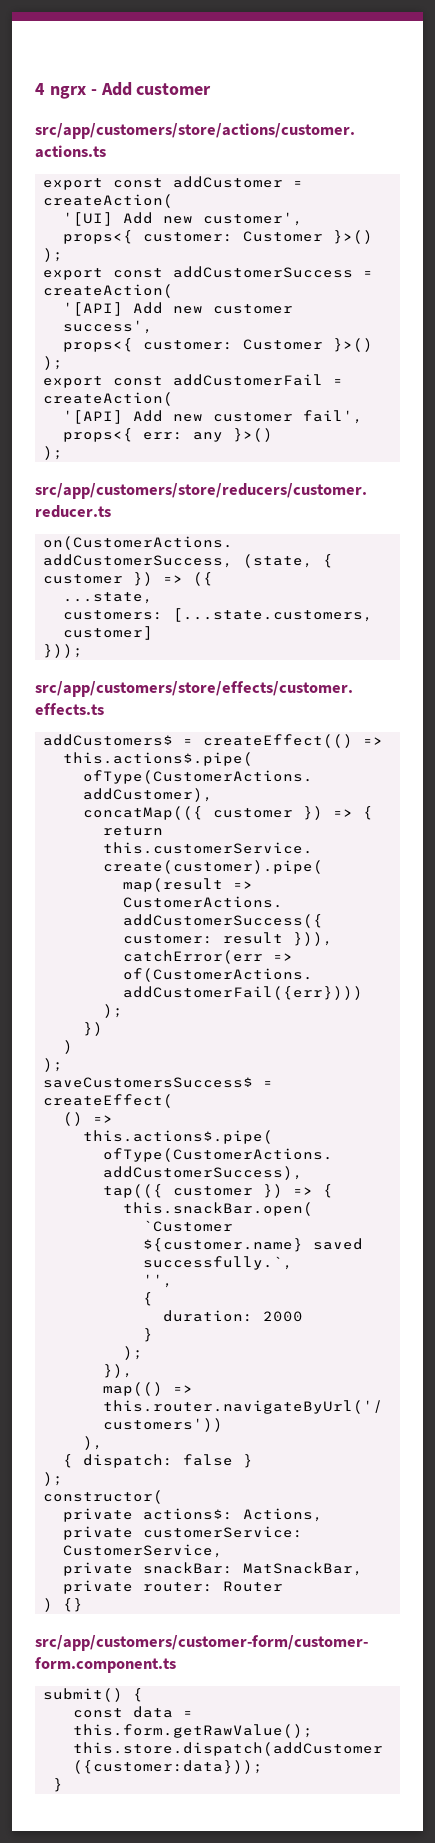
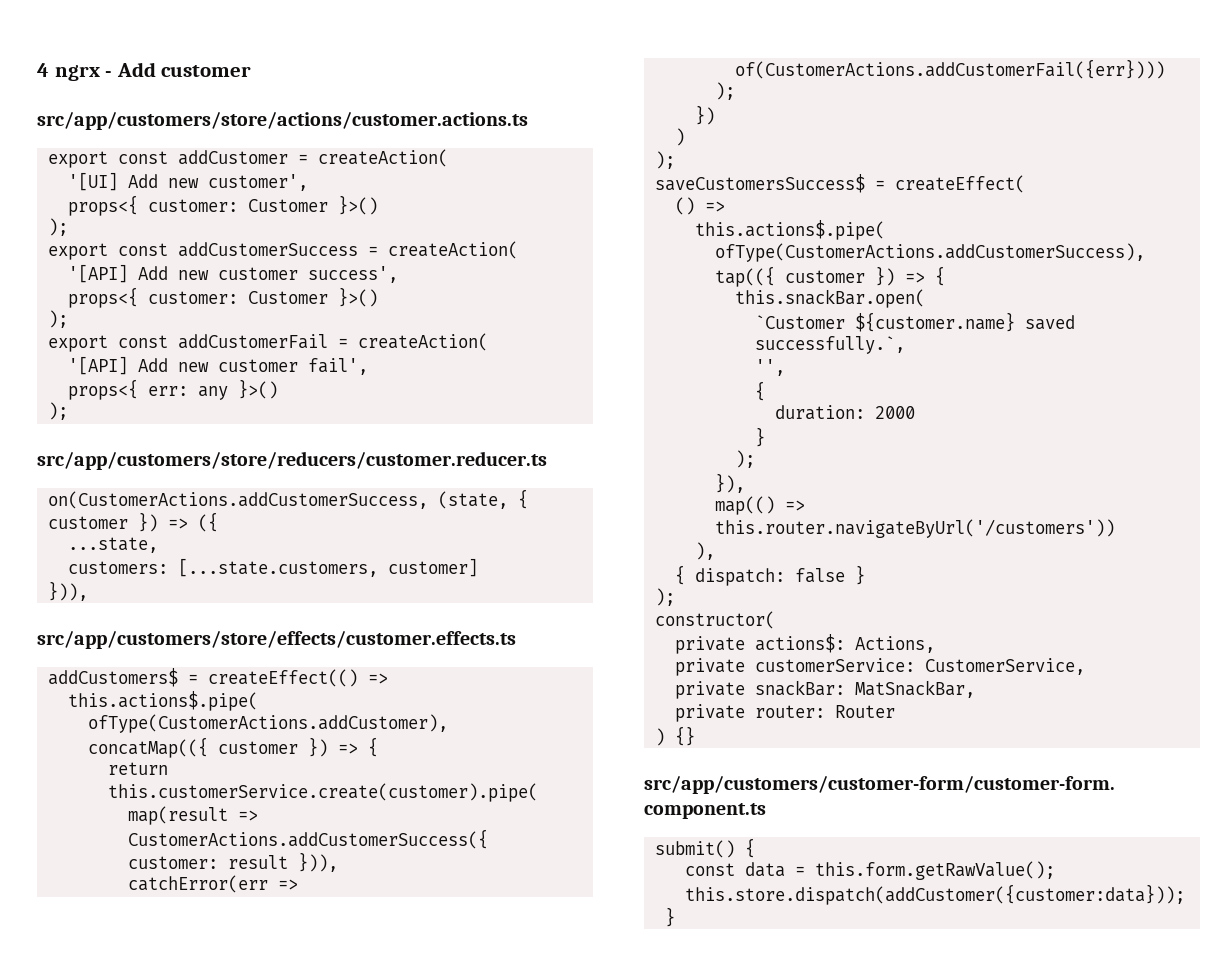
[43,644,84,658] })); -> [47,581,88,601] })),

